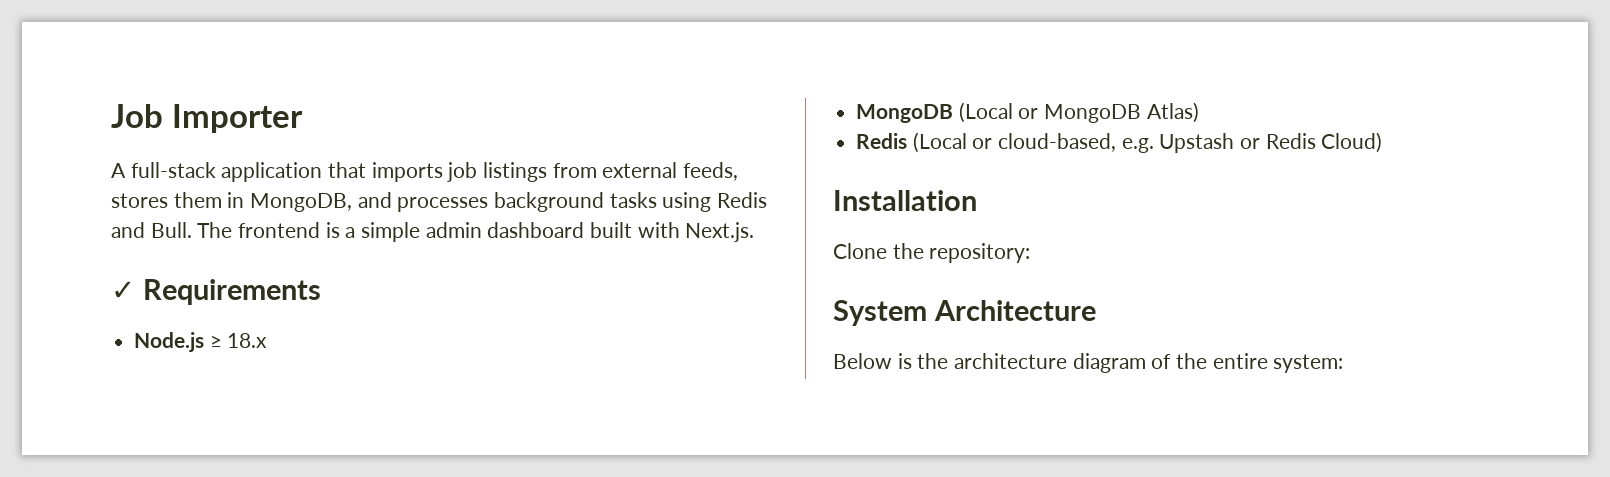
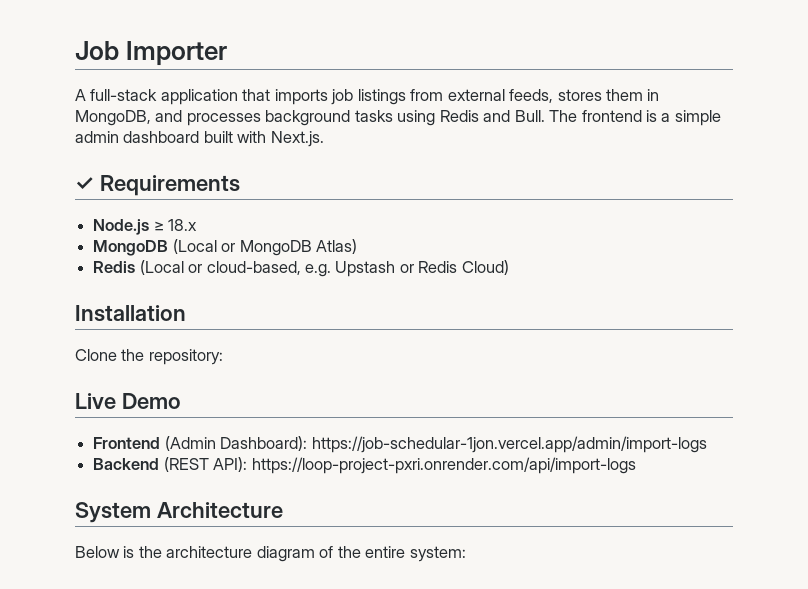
(1031, 253) none -> [75,393,181,409] [93,436,707,453] [93,457,636,474] // Live Demo // Frontend (Admin Dashboard): https://job-schedular-1jon.vercel.app/admin/import-logs // Backend (REST API): https://loop-project-pxri.onrender.com/api/import-logs

